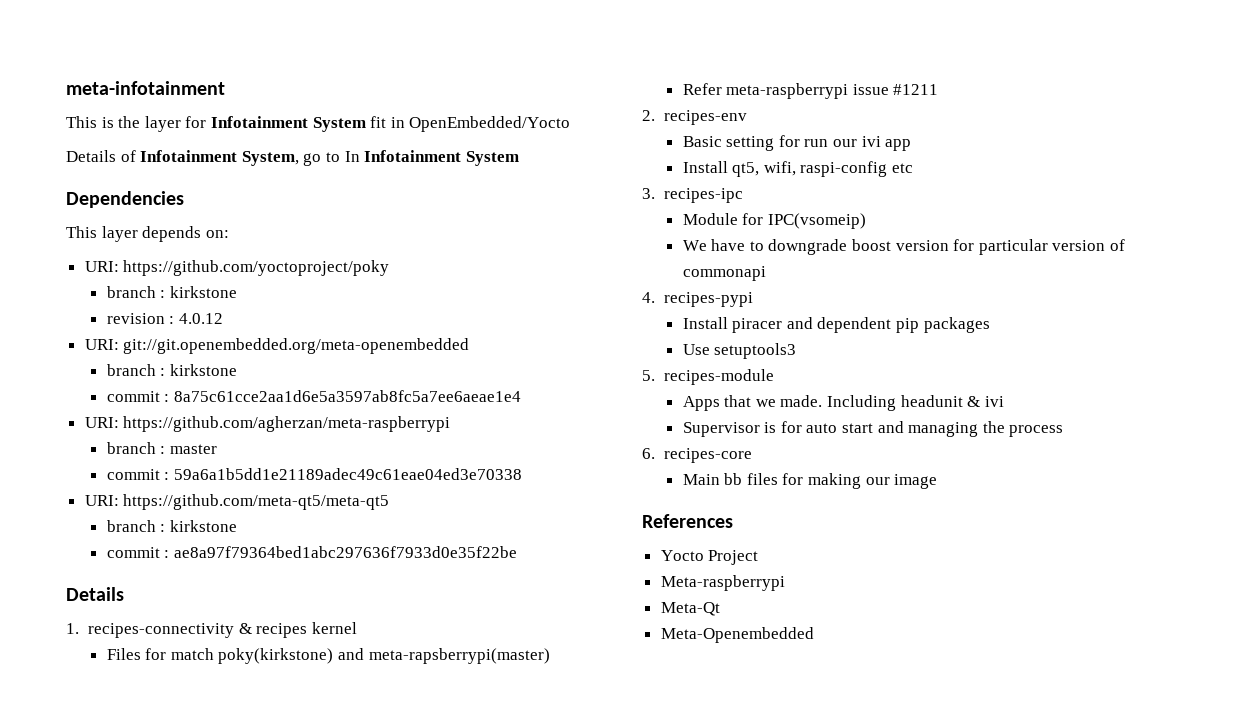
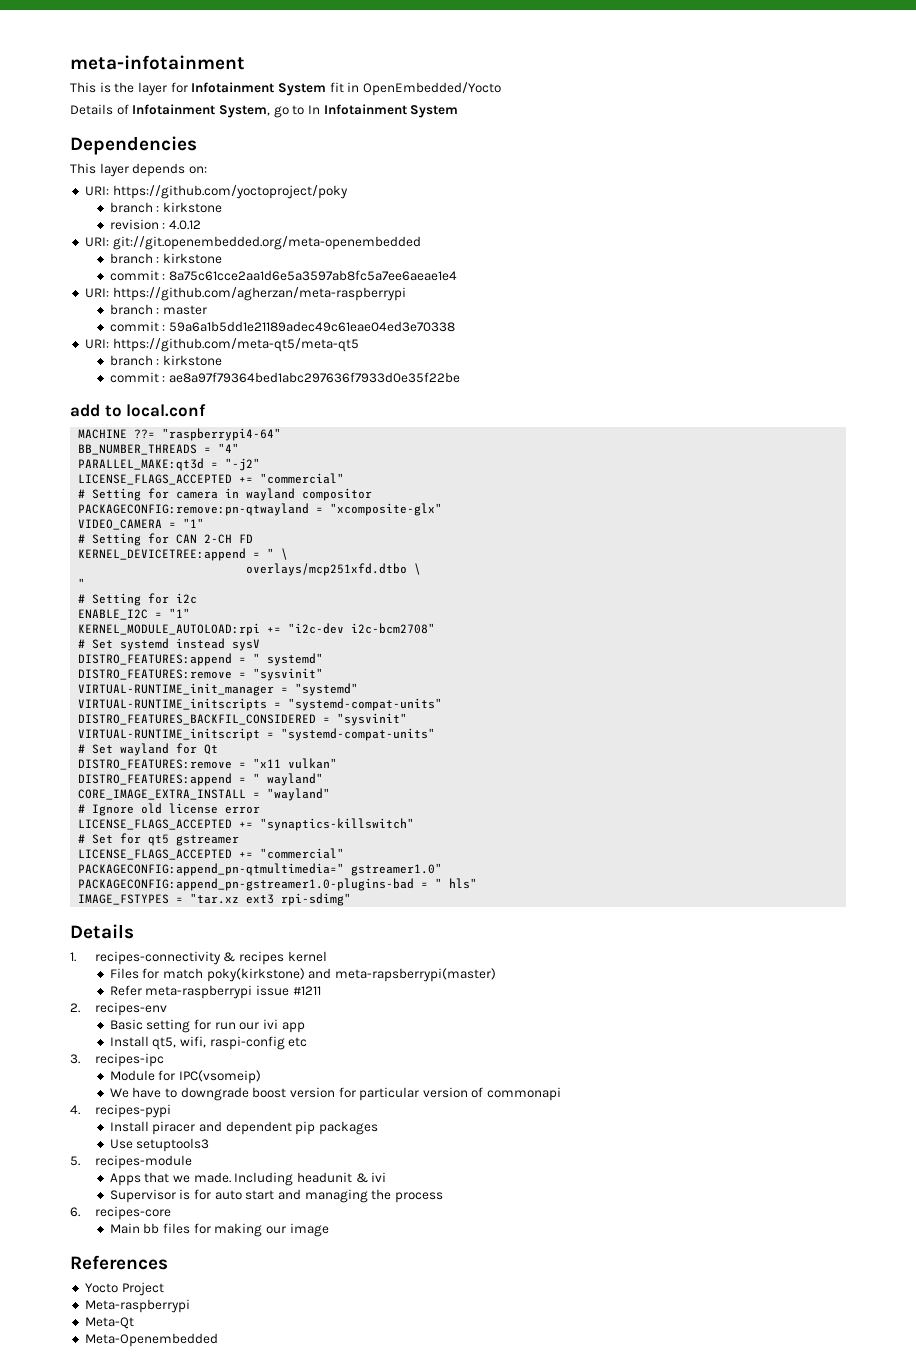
(517, 552) none -> [70,404,207,417] [78,428,282,441] [78,443,240,455] [78,458,261,471] [78,473,345,485] [78,488,373,501] [78,503,443,516] [78,518,205,530] [78,533,254,546] [78,548,289,561] [246,563,422,576] [78,578,86,588] [78,593,198,606] [78,608,191,620] [78,623,436,636] [78,638,261,651] [78,653,324,666] [78,668,324,681] [78,683,359,696] [78,698,443,711] [78,713,408,726] [78,728,436,741] [78,743,219,756] [78,758,338,770] [78,773,324,786] [78,788,331,801] [78,803,261,816] [78,818,415,831] [78,833,240,846] [78,848,345,860] [78,863,443,876] [78,878,478,891] [78,893,352,906] // add to local.conf // MACHINE ??= "raspberrypi4-64" // BB_NUMBER_THREADS = "4" // PARALLEL_MAKE:qt3d = "-j2" // LICENSE_FLAGS_ACCEPTED += "commercial" // # Setting for camera in wayland compositor // PACKAGECONFIG:remove:pn-qtwayland = "xcomposite-glx" // VIDEO_CAMERA = "1" // # Setting for CAN 2-CH FD // KERNEL_DEVICETREE:append = " \ // overlays/mcp251xfd.dtbo \ // " // # Setting for i2c // ENABLE_I2C = "1" // KERNEL_MODULE_AUTOLOAD:rpi += "i2c-dev i2c-bcm2708" // # Set systemd instead sysV // DISTRO_FEATURES:append = " systemd" // DISTRO_FEATURES:remove = "sysvinit" // VIRTUAL-RUNTIME_init_manager = "systemd" // VIRTUAL-RUNTIME_initscripts = "systemd-compat-units" // DISTRO_FEATURES_BACKFIL_CONSIDERED = "sysvinit" // VIRTUAL-RUNTIME_initscript = "systemd-compat-units" // # Set wayland for Qt // DISTRO_FEATURES:remove = "x11 vulkan" // DISTRO_FEATURES:append = " wayland" // CORE_IMAGE_EXTRA_INSTALL = "wayland" // # Ignore old license error // LICENSE_FLAGS_ACCEPTED += "synaptics-killswitch" // # Set for qt5 gstreamer // LICENSE_FLAGS_ACCEPTED += "commercial" // PACKAGECONFIG:append_pn-qtmultimedia=" gstreamer1.0" // PACKAGECONFIG:append_pn-gstreamer1.0-plugins-bad = " hls" // IMAGE_FSTYPES = "tar.xz ext3 rpi-sdimg"

